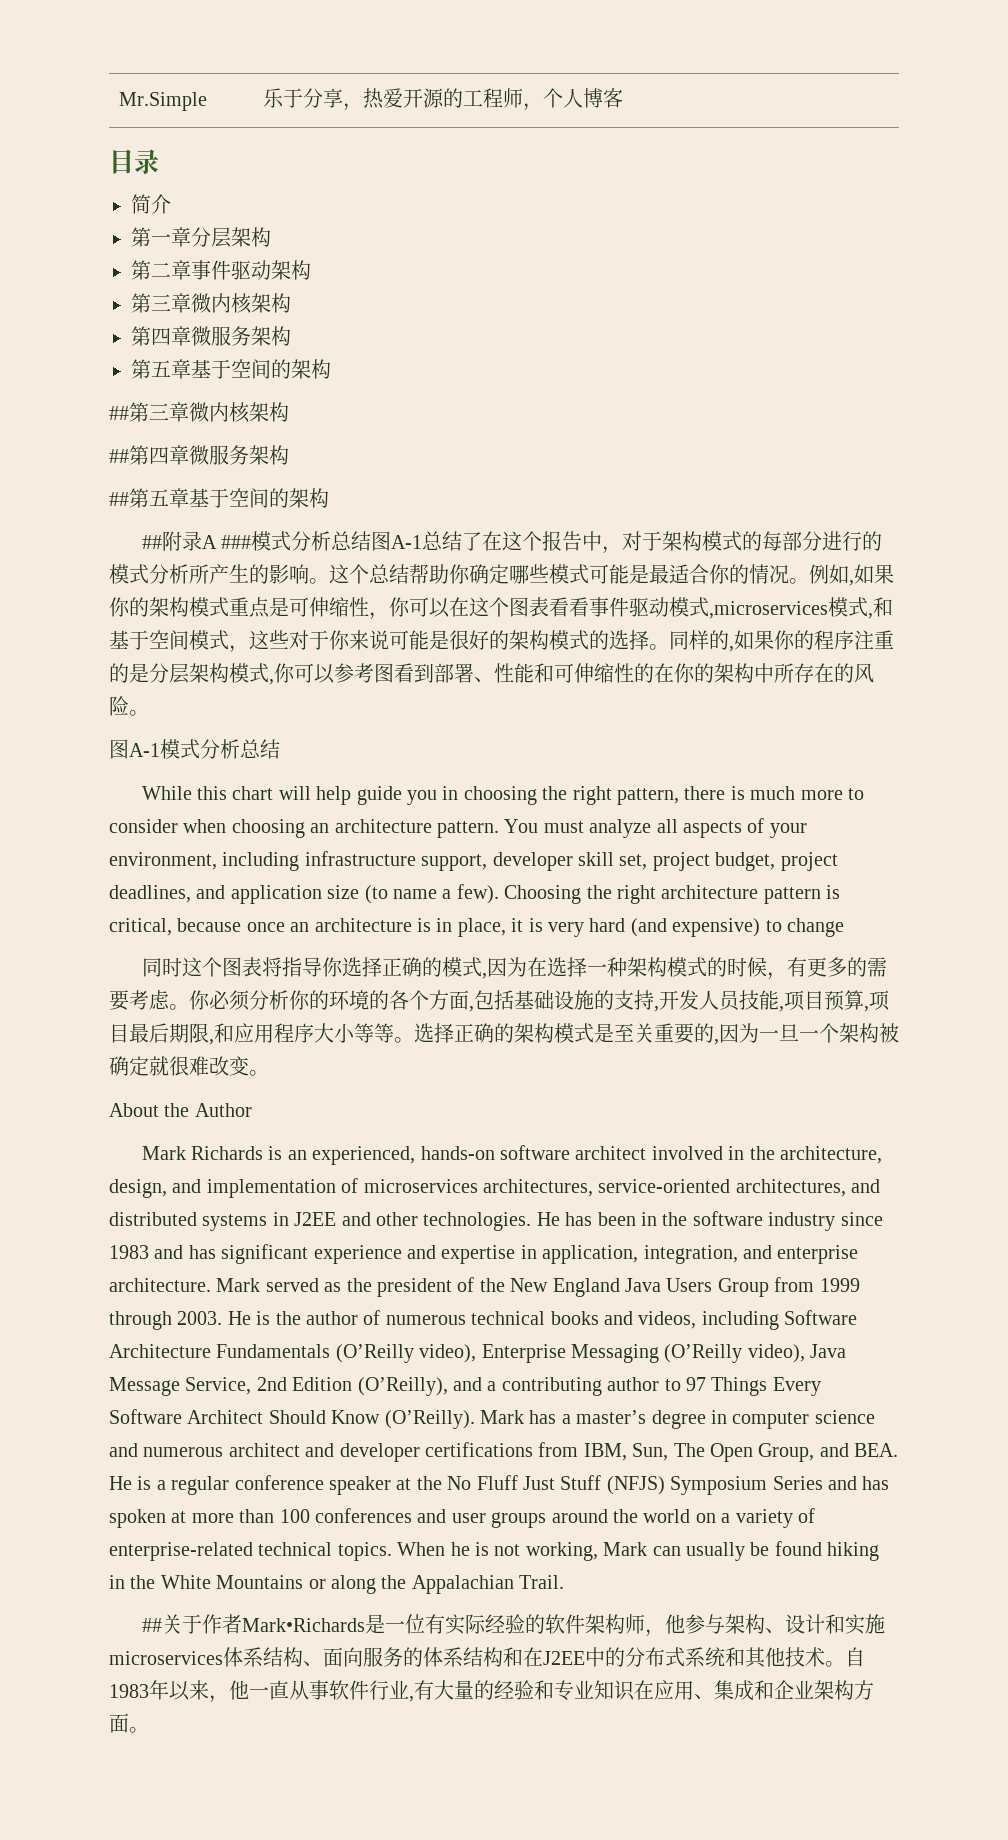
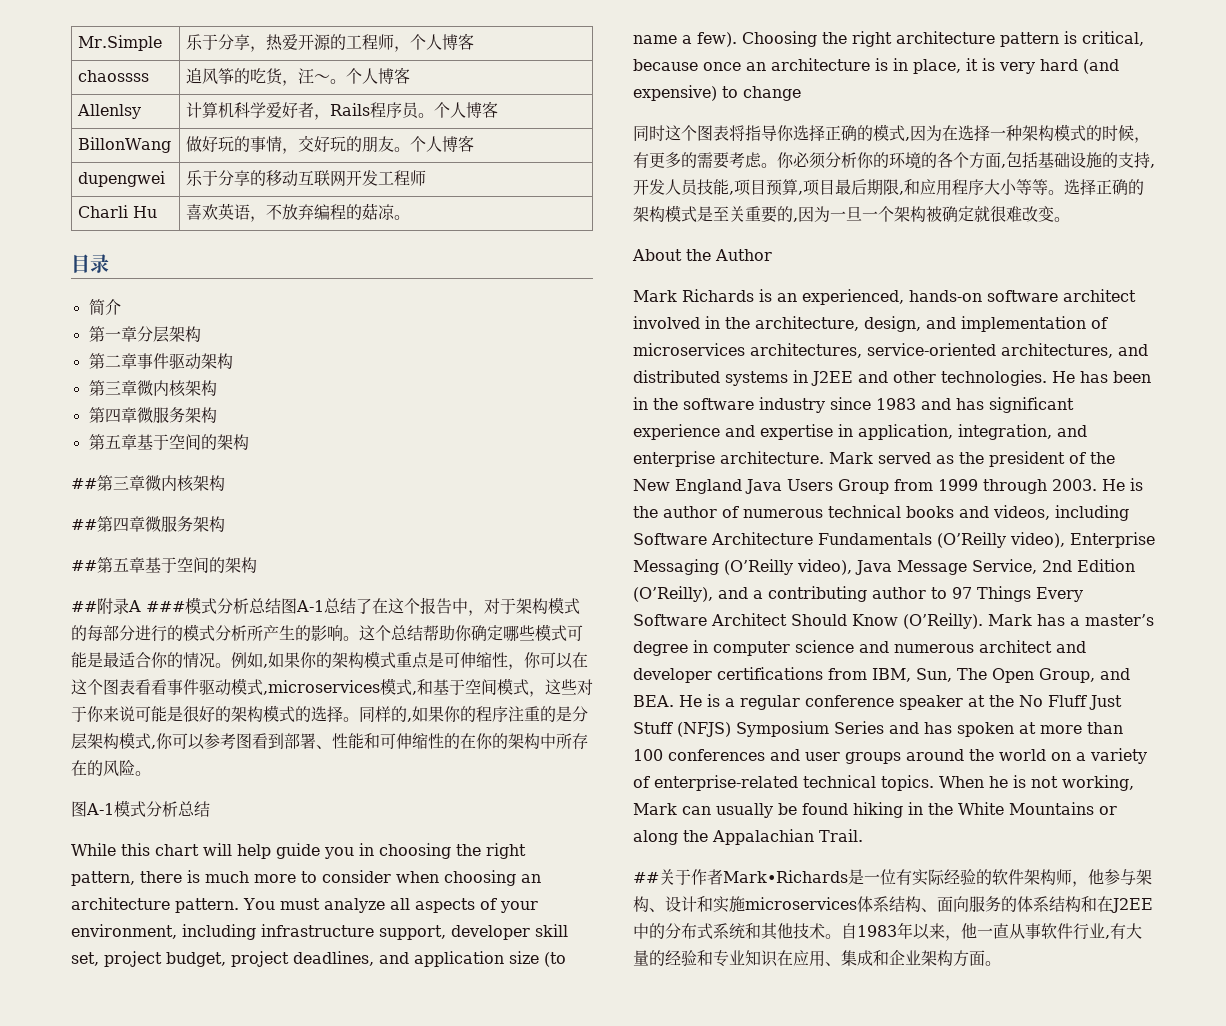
(623, 98) none -> [78,70,150,82] [186,67,411,86] [77,104,142,119] [186,101,499,120] [78,137,172,153] [186,135,475,154] [78,171,166,187] [186,170,427,187] [78,205,158,218] [186,203,411,222] // chaossss | 追风筝的吃货，汪～。个人博客 // Allenlsy | 计算机科学爱好者，Rails程序员。个人博客 // BillonWang | 做好玩的事情，交好玩的朋友。个人博客 // dupengwei | 乐于分享的移动互联网开发工程师 // Charli Hu | 喜欢英语，不放弃编程的菇凉。

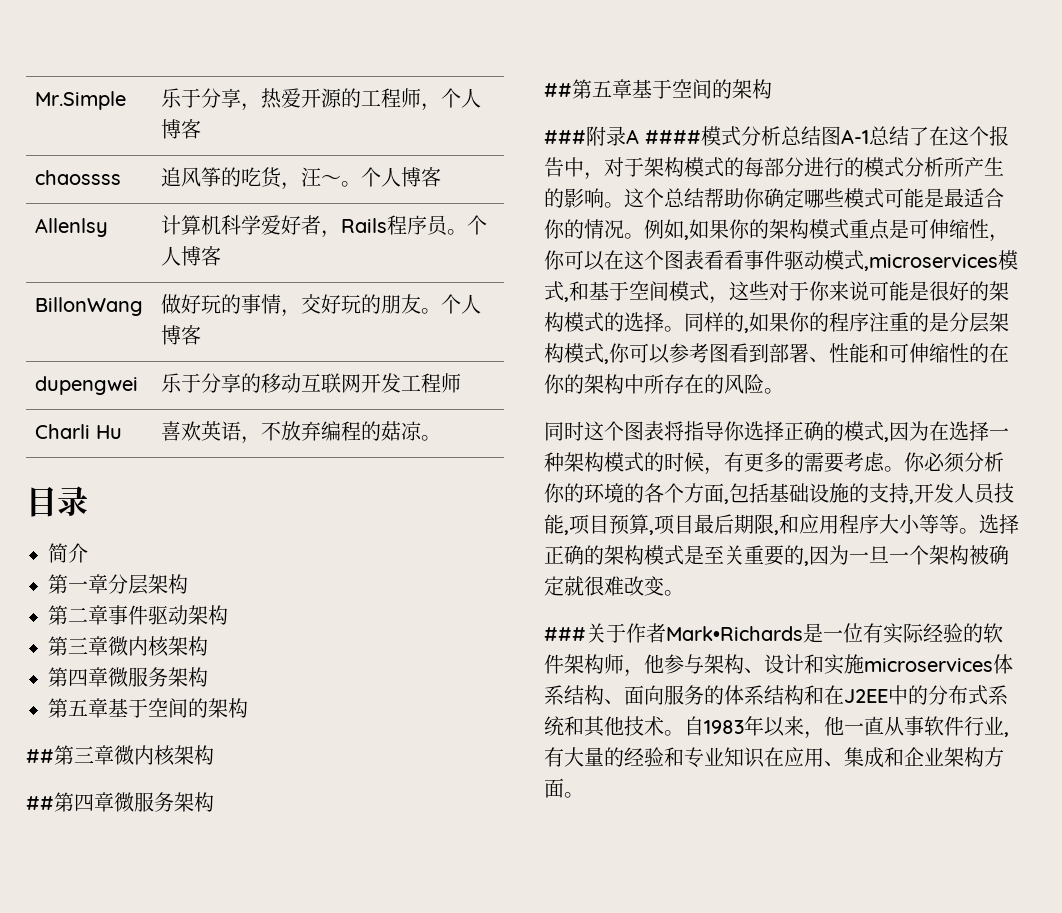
[71,601,97,612] ## -> [544,130,586,144] ###
[146,601,185,612] ### -> [645,130,701,144] ####
[71,800,210,817] [71,843,526,859] [71,870,541,886] [71,897,538,913] [71,924,568,940] [71,951,566,967] [633,31,1144,47] [633,58,1119,74] [633,85,801,101] // 图A-1模式分析总结 // While this chart will help guide you in choosing the right pattern, there is much more to consider when choosing an architecture pattern. You must analyze all aspects of your environment, including infrastructure support, developer skill set, project budget, project deadlines, and application size (to name a few). Choosing the right architecture pattern is critical, because once an architecture is in place, it is very hard (and expensive) to change -> (784, 391) none
[632,249,772,261] [633,289,1136,305] [633,316,1108,332] [633,343,1148,358] [633,370,1151,386] [633,397,1074,413] [633,424,1087,440] [633,451,1115,467] [633,478,1143,494] [633,505,1129,521] [633,532,1155,548] [633,559,1135,575] [633,586,1083,602] [633,613,1154,629] [633,640,1086,656] [633,667,1130,683] [633,694,1122,710] [633,721,1123,737] [633,748,1147,764] [633,775,1134,791] [633,802,1117,818] [633,829,863,845] [633,872,659,883] About the Author // Mark Richards is an experienced, hands-on software architect involved in the architecture, design, and implementation of microservices architectures, service-oriented architectures, and distributed systems in J2EE and other technologies. He has been in the software industry since 1983 and has significant experience and expertise in application, integration, and enterprise architecture. Mark served as the president of the New England Java Users Group from 1999 through 2003. He is the author of numerous technical books and videos, including Software Architecture Fundamentals (O’Reilly video), Enterprise Messaging (O’Reilly video), Java Message Service, 2nd Edition (O’Reilly), and a contributing author to 97 Things Every Software Architect Should Know (O’Reilly). Mark has a master’s degree in computer science and numerous architect and developer certifications from IBM, Sun, The Open Group, and BEA. He is a regular conference speaker at the No Fluff Just Stuff (NFJS) Symposium Series and has spoken at more than 100 conferences and user groups around the world on a variety of enterprise-related technical topics. When he is not working, Mark can usually be found hiking in the White Mountains or along the Appalachian Trail. // ## -> [544,627,586,641] ###

